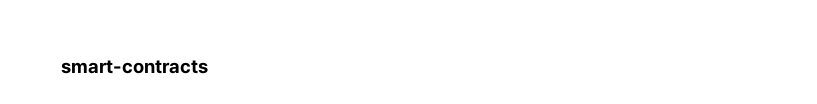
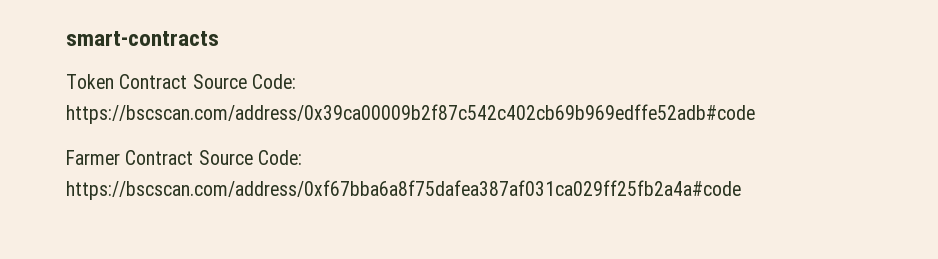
(208, 67) none -> [66,74,296,89] [66,104,755,124] [66,150,302,165] [66,180,741,200] // Token Contract Source Code: https://bscscan.com/address/0x39ca00009b2f87c542c402cb69b969edffe52adb#code // Farmer Contract Source Code: https://bscscan.com/address/0xf67bba6a8f75dafea387af031ca029ff25fb2a4a#code

